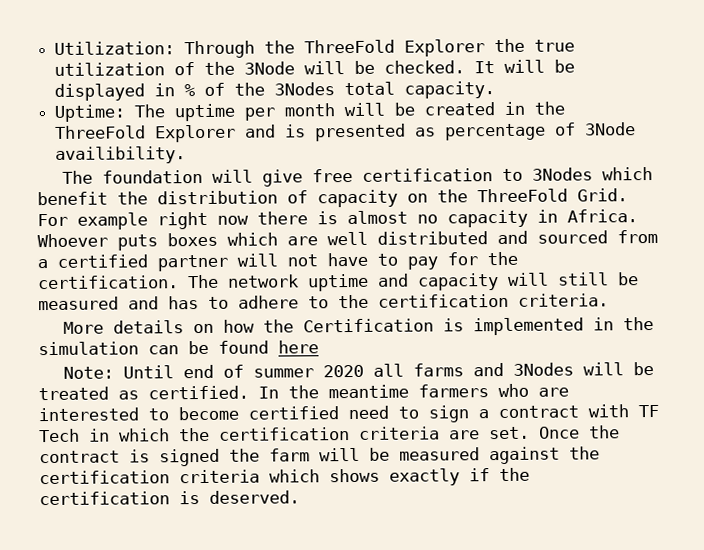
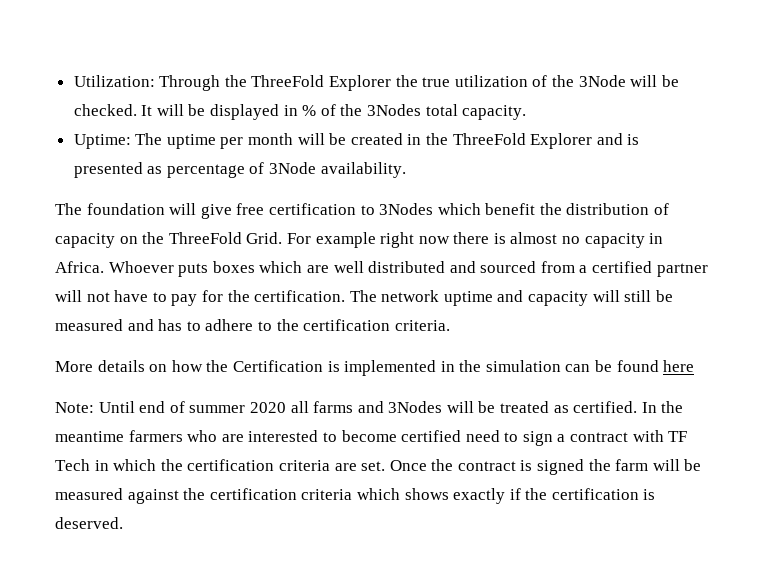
[55,146,187,164] availibility. -> [320,162,406,178] availability.

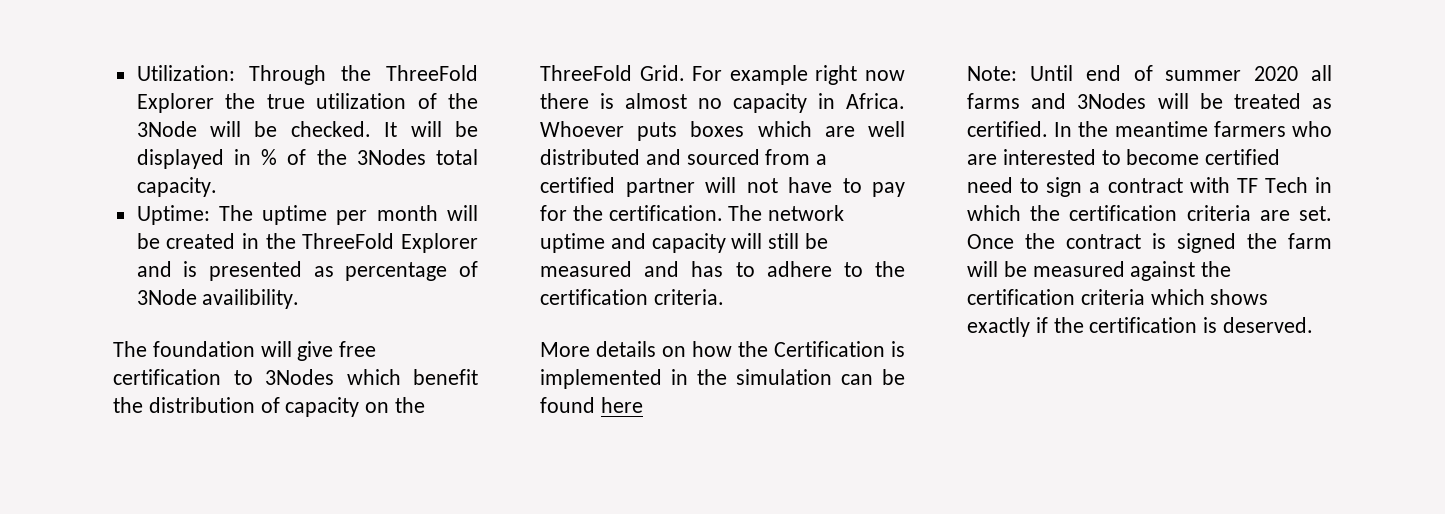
[320,162,406,178] availability. -> [202,289,300,309] availibility.

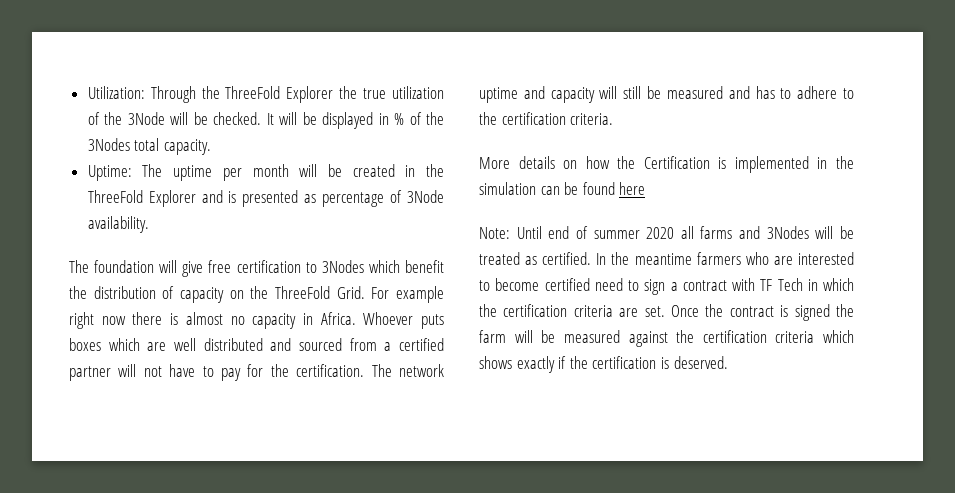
[202,289,300,309] availibility. -> [87,216,149,233] availability.

